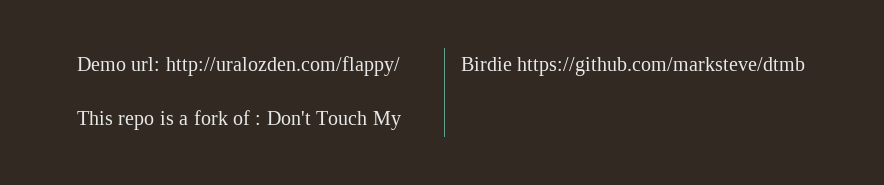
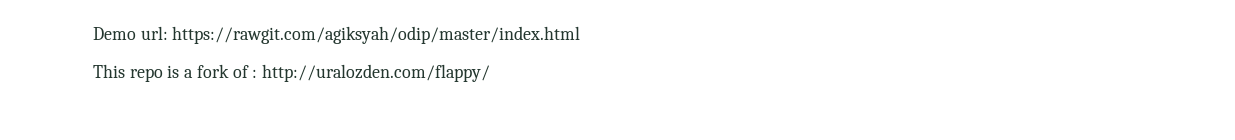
[165,56,400,76] http://uralozden.com/flappy/ -> [172,26,581,44] https://rawgit.com/agiksyah/odip/master/index.html
[266,111,401,130] [461,57,806,76] Don't Touch My Birdie https://github.com/marksteve/dtmb -> [262,64,491,82] http://uralozden.com/flappy/

